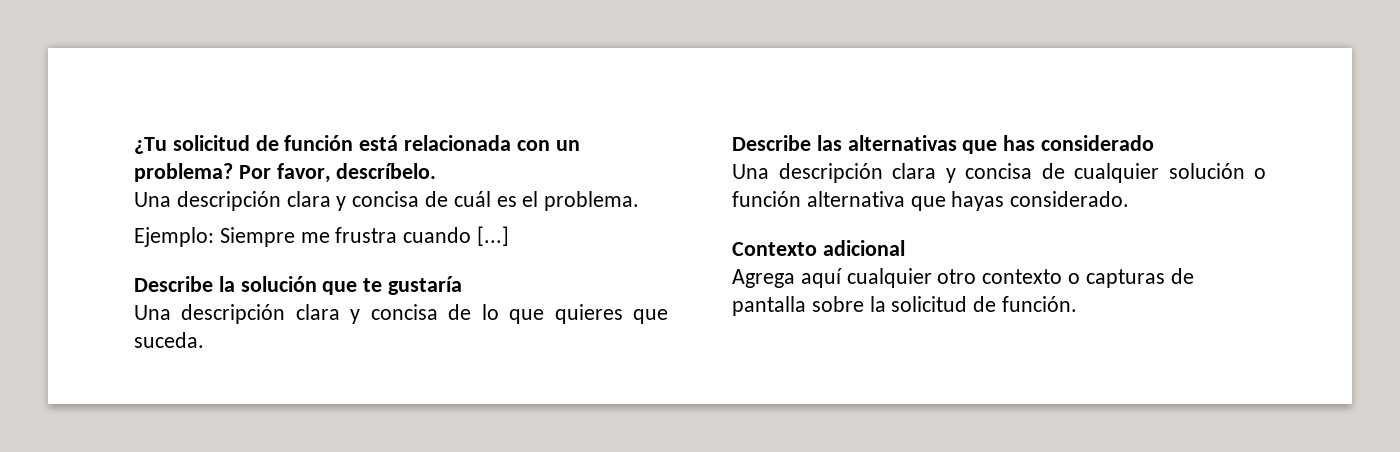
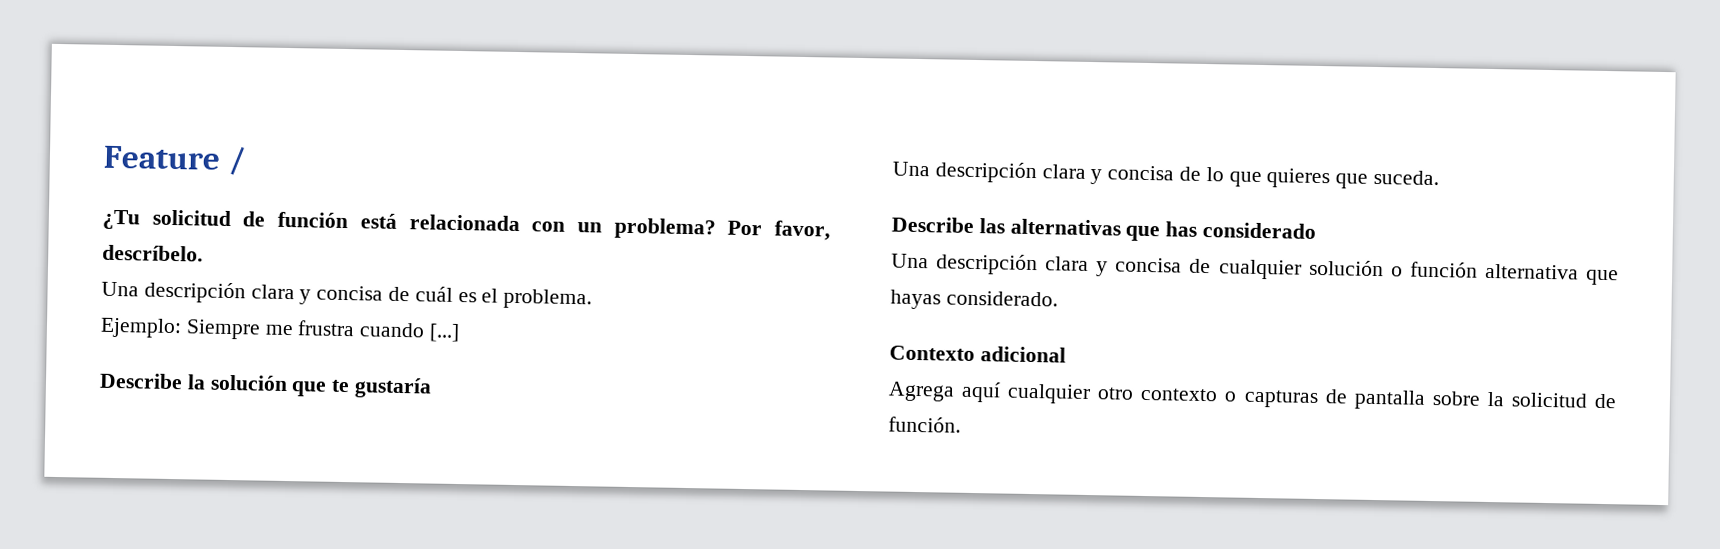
(134, 145) none -> [103,145,247,176] Feature / //

